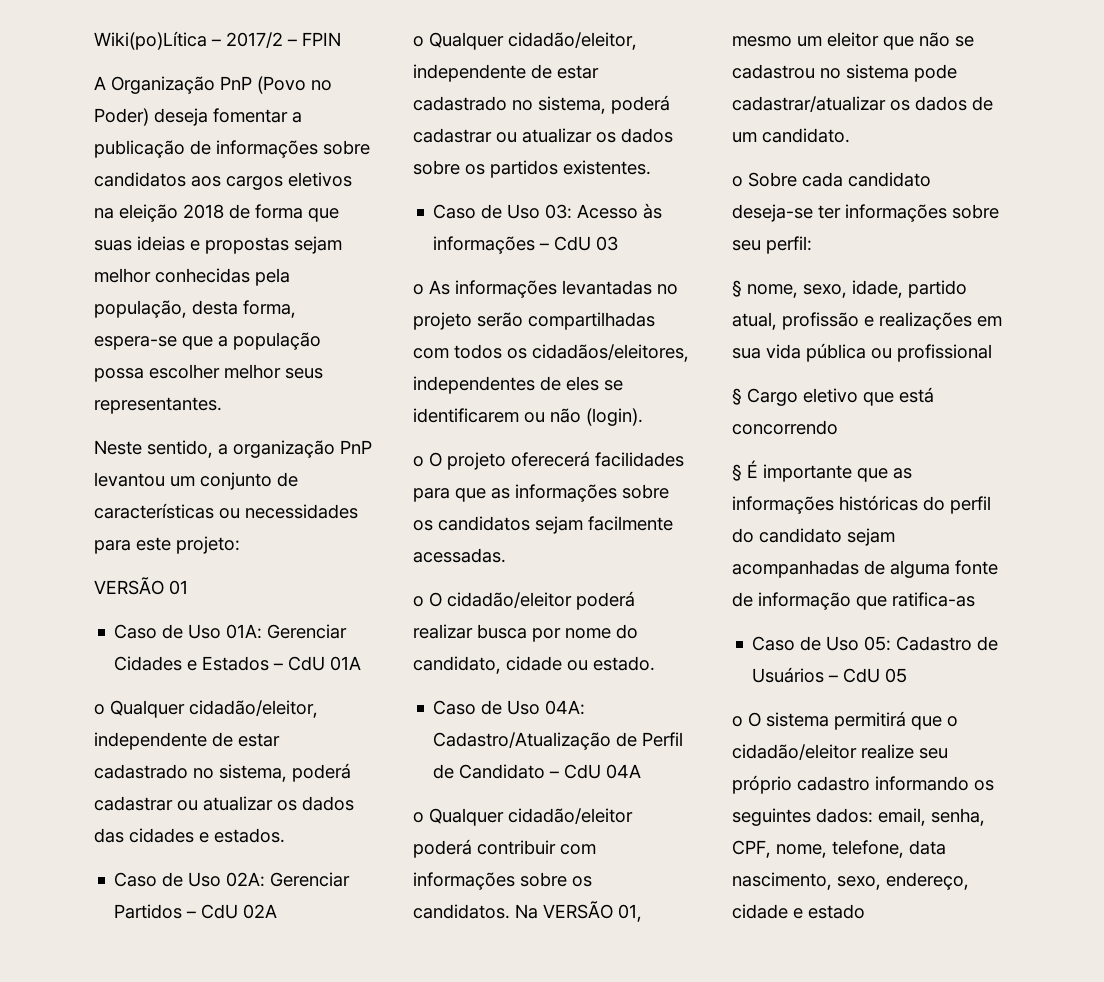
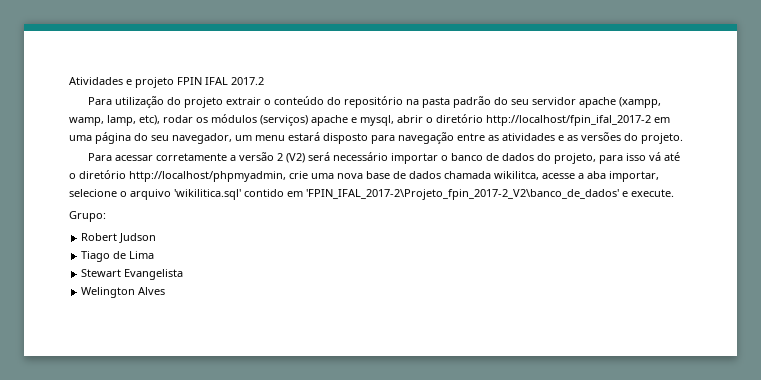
[94,31,341,50] [94,76,332,94] [94,108,302,126] [94,140,370,158] [94,172,352,190] [94,204,339,222] [94,236,342,254] [94,268,290,286] [94,300,296,318] [94,332,321,350] [94,364,323,382] [94,397,222,414] [94,440,372,458] [94,472,298,490] [94,503,358,519] [94,536,240,554] [94,577,188,595] [114,624,348,639] [114,656,362,671] [94,700,318,718] [94,732,280,750] [94,763,351,782] [94,796,354,811] [94,828,285,843] [114,872,351,887] [114,904,278,919] [413,32,637,50] [413,64,599,82] [413,95,670,114] [413,128,673,143] [413,160,651,178] [433,203,663,219] [433,236,619,254] [413,280,678,298] [413,312,655,330] [413,344,689,362] [413,376,623,394] [413,408,643,426] [413,451,684,470] [413,484,669,502] [413,516,673,534] [413,548,506,563] [413,591,635,610] [413,624,638,642] [413,656,655,674] [433,700,586,715] [433,732,684,750] [433,764,642,779] [413,808,633,826] [413,839,596,858] [413,872,592,890] [413,901,642,922] [732,32,974,50] [732,64,957,82] [732,96,993,112] [732,128,850,143] [732,172,931,187] [732,204,999,222] [732,236,812,254] [732,280,967,298] [732,312,1002,330] [732,343,992,362] [732,387,934,406] [732,420,838,435] [732,460,912,482] [732,495,991,514] [732,528,895,546] [732,560,998,578] [732,592,975,610] [752,636,999,651] [752,667,908,683] [732,711,958,730] [732,744,948,760] [732,775,994,794] [732,808,985,826] [732,840,946,858] [732,872,969,890] [732,904,865,919] Wiki(po)Lítica – 2017/2 – FPIN // A Organização PnP (Povo no Poder) deseja fomentar a publicação de informações sobre candidatos aos cargos eletivos na eleição 2018 de forma que suas ideias e propostas sejam melhor conhecidas pela população, desta forma, espera-se que a população possa escolher melhor seus representantes. // Neste sentido, a organização PnP levantou um conjunto de características ou necessidades para este projeto: // VERSÃO 01 // Caso de Uso 01A: Gerenciar Cidades e Estados – CdU 01A // o Qualquer cidadão/eleitor, independente de estar cadastrado no sistema, poderá cadastrar ou atualizar os dados das cidades e estados. // Caso de Uso 02A: Gerenciar Partidos – CdU 02A // o Qualquer cidadão/eleitor, independente de estar cadastrado no sistema, poderá cadastrar ou atualizar os dados sobre os partidos existentes. // Caso de Uso 03: Acesso às informações – CdU 03 // o As informações levantadas no projeto serão compartilhadas com todos os cidadãos/eleitores, independentes de eles se identificarem ou não (login). // o O projeto oferecerá facilidades para que as informações sobre os candidatos sejam facilmente acessadas. // o O cidadão/eleitor poderá realizar busca por nome do candidato, cidade ou estado. // Caso de Uso 04A: Cadastro/Atualização de Perfil de Candidato – CdU 04A // o Qualquer cidadão/eleitor poderá contribuir com informações sobre os candidatos. Na VERSÃO 01, mesmo um eleitor que não se cadastrou no sistema pode cadastrar/atualizar os dados de um candidato. // o Sobre cada candidato deseja-se ter informações sobre seu perfil: // § nome, sexo, idade, partido atual, profissão e realizações em sua vida pública ou profissional // § Cargo eletivo que está concorrendo // § É importante que as informações históricas do perfil do candidato sejam acompanhadas de alguma fonte de informação que ratifica-as // Caso de Uso 05: Cadastro de Usuários – CdU 05 // o O sistema permitirá que o cidadão/eleitor realize seu próprio cadastro informando os seguintes dados: email, senha, CPF, nome, telefone, data nascimento, sexo, endereço, cidade e estado -> [69,77,264,88] [88,96,662,108] [69,114,670,126] [69,132,683,144] [88,152,681,164] [69,170,659,182] [69,189,674,200] [69,211,106,222] [81,233,157,243] [81,251,155,262] [81,269,184,280] [81,287,166,298] Atividades e projeto FPIN IFAL 2017.2 // Para utilização do projeto extrair o conteúdo do repositório na pasta padrão do seu servidor apache (xampp, wamp, lamp, etc), rodar os módulos (serviços) apache e mysql, abrir o diretório http://localhost/fpin_ifal_2017-2 em uma página do seu navegador, um menu estará disposto para navegação entre as atividades e as versões do projeto. // Para acessar corretamente a versão 2 (V2) será necessário importar o banco de dados do projeto, para isso vá até o diretório http://localhost/phpmyadmin, crie uma nova base de dados chamada wikilitca, acesse a aba importar, selecione o arquivo 'wikilitica.sql' contido em 'FPIN_IFAL_2017-2\Projeto_fpin_2017-2_V2\banco_de_dados' e execute. // Grupo: // Robert Judson // Tiago de Lima // Stewart Evangelista // Welington Alves

